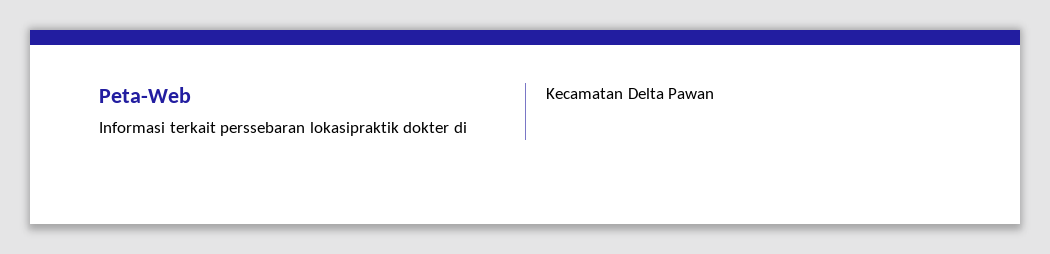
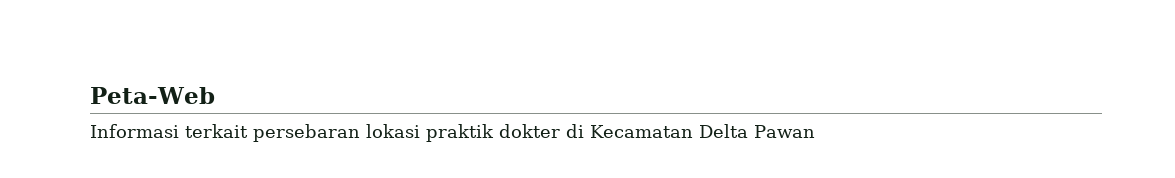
[220,122,399,136] perssebaran lokasipraktik -> [253,124,494,142] persebaran lokasi praktik

